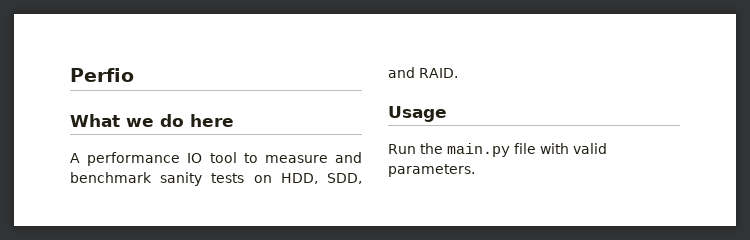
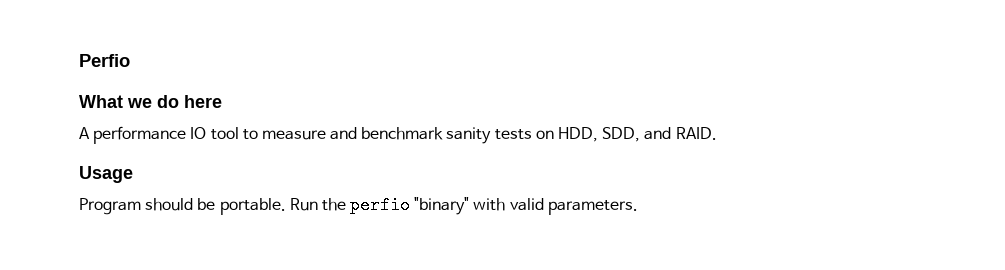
[388,143,536,157] Run the main.py file -> [79,196,470,215] Program should be portable. Run the perfio "binary"

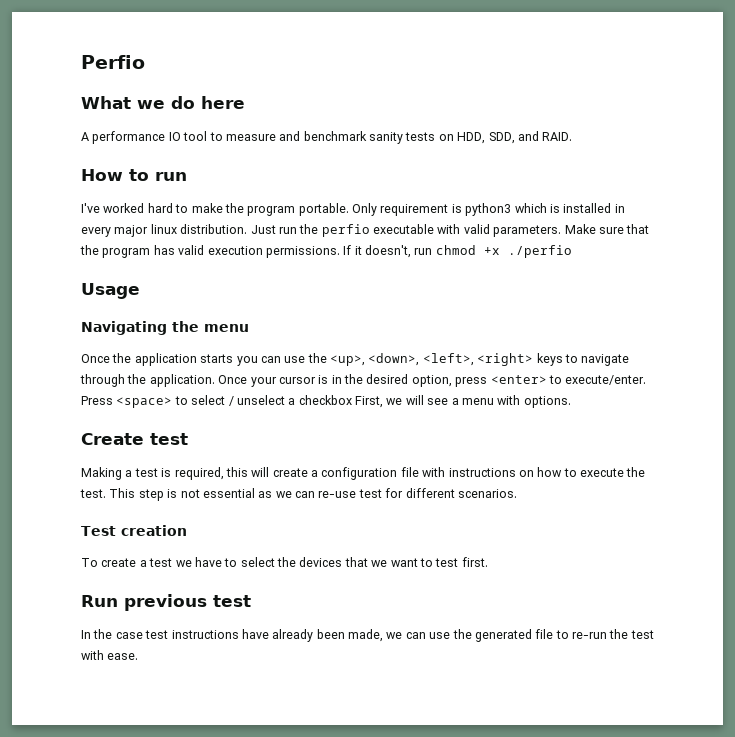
[79,166,133,183] [79,198,318,215] Usage // Program should be portable. Run -> [81,169,187,181] [81,203,625,216] [81,224,297,237] How to run // I've worked hard to make the program portable. Only requirement is python3 which is installed in every major linux distribution. Just run
[414,197,470,215] "binary" -> [373,224,434,234] executable
(638, 207) none -> [564,224,650,234] [80,245,572,258] [81,283,140,299] [81,321,249,335] [81,353,630,366] [80,374,647,387] [81,395,571,408] [81,433,188,445] [81,467,646,480] [80,488,517,501] [81,525,187,536] [81,557,488,567] [81,594,251,611] [81,629,654,642] [81,650,139,660] Make sure that the program has valid execution permissions. If it doesn't, run chmod +x ./perfio // Usage // Navigating the menu // Once the application starts you can use the <up>, <down>, <left>, <right> keys to navigate through the application. Once your cursor is in the desired option, press <enter> to execute/enter. Press <space> to select / unselect a checkbox First, we will see a menu with options. // Create test // Making a test is required, this will create a configuration file with instructions on how to execute the test. This step is not essential as we can re-use test for different scenarios. // Test creation // To create a test we have to select the devices that we want to test first. // Run previous test // In the case test instructions have already been made, we can use the generated file to re-run the test with ease.

